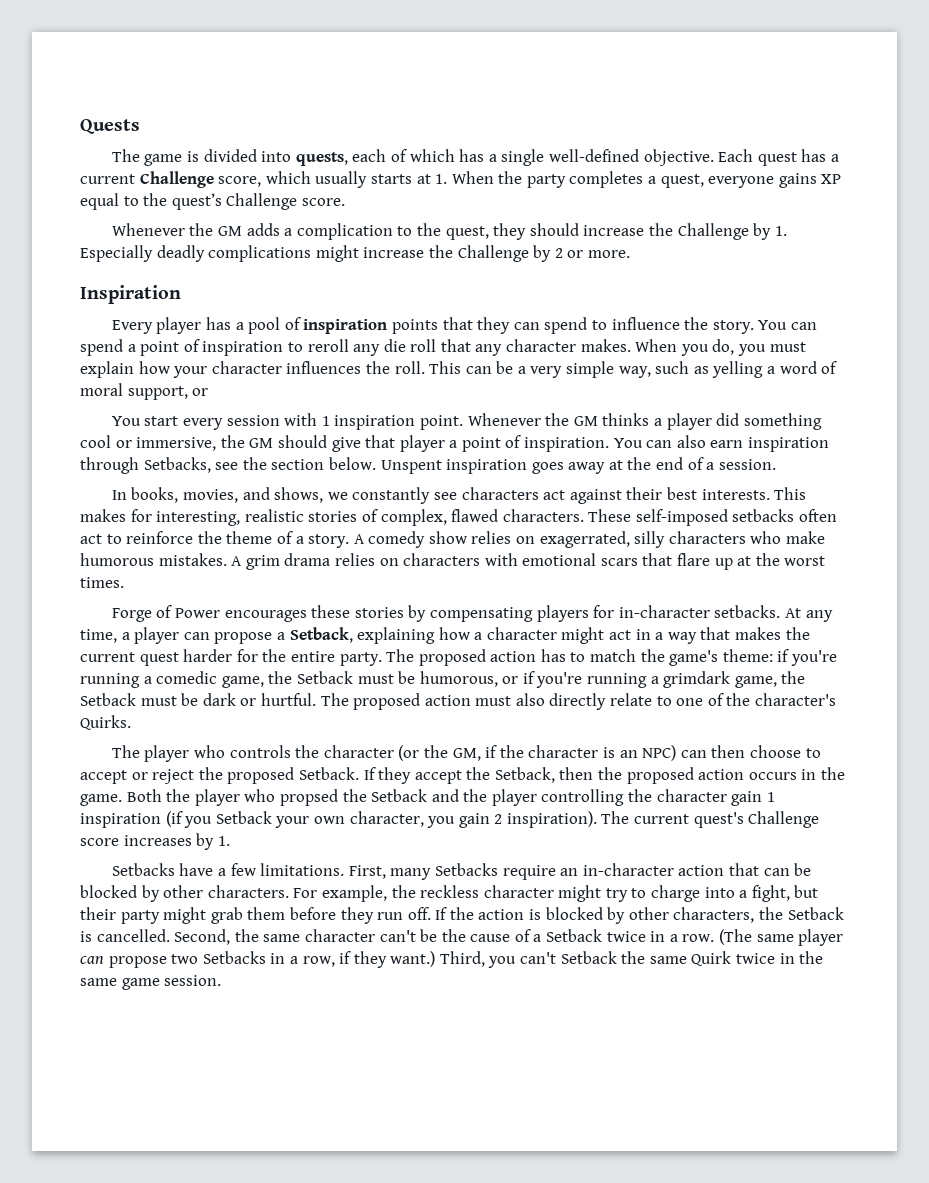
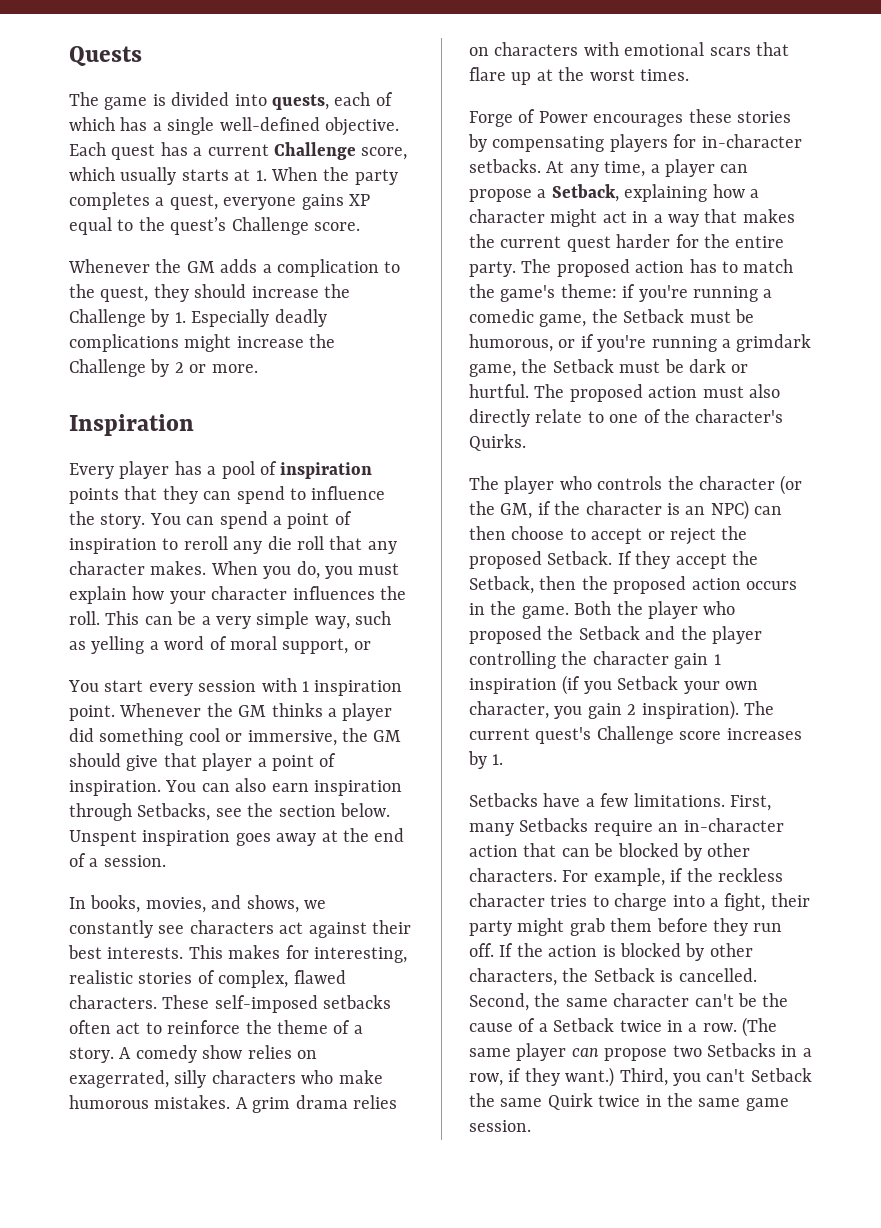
[279,789,338,806] propsed -> [469,626,542,644] proposed
(387, 893) none -> [670,868,684,882] if
[558,885,628,902] might try -> [550,895,588,907] tries
[794,885,819,898] but -> (766, 902) none

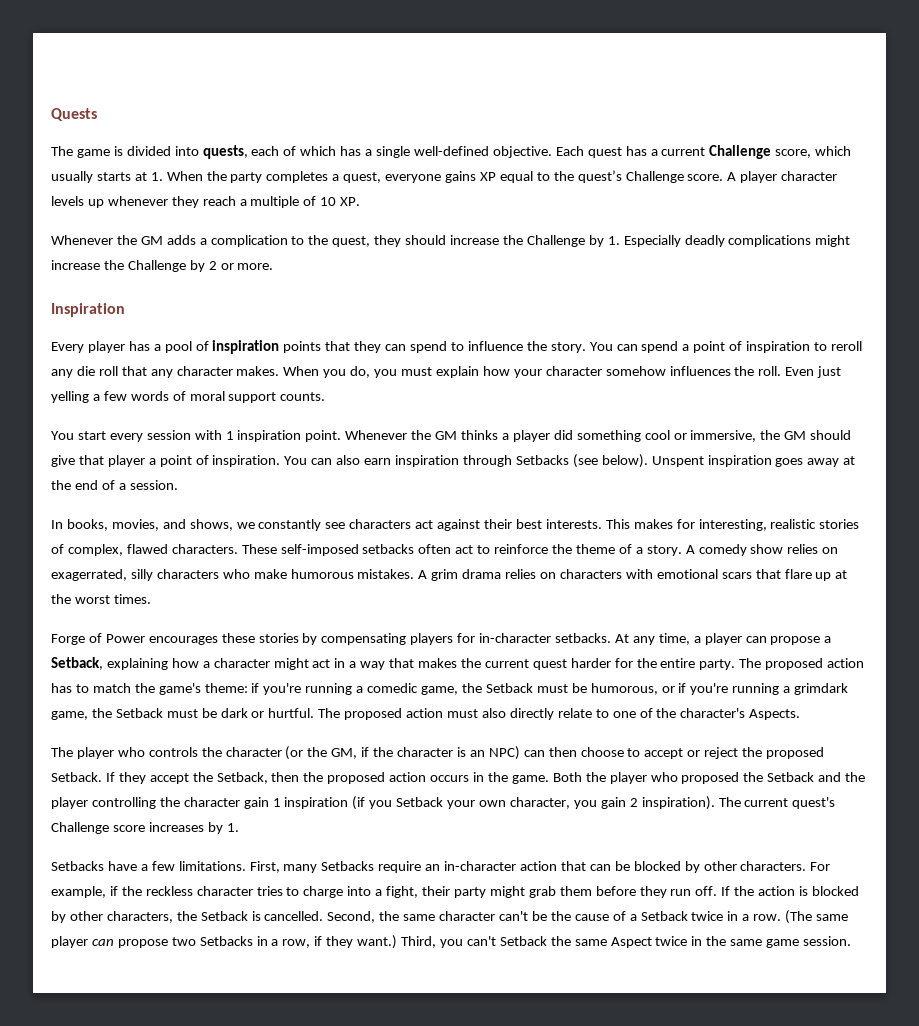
(360, 226) none -> [727,171,838,183] [51,196,361,208] A player character levels up whenever they reach a multiple of 10 XP.
(288, 593) none -> [605,366,666,376] somehow
[105,611,392,629] [69,636,371,654] This can be a very simple way, such as yelling a word of moral support, or -> [785,366,842,378] [51,391,326,403] Even just yelling a few words of moral support counts.
[137,803,390,821] Setbacks, see the section below. -> [515,454,648,468] Setbacks (see below).
[469,434,526,451] Quirks. -> [749,709,801,720] Aspects.
[547,1093,593,1110] Quirk -> [610,937,652,948] Aspect

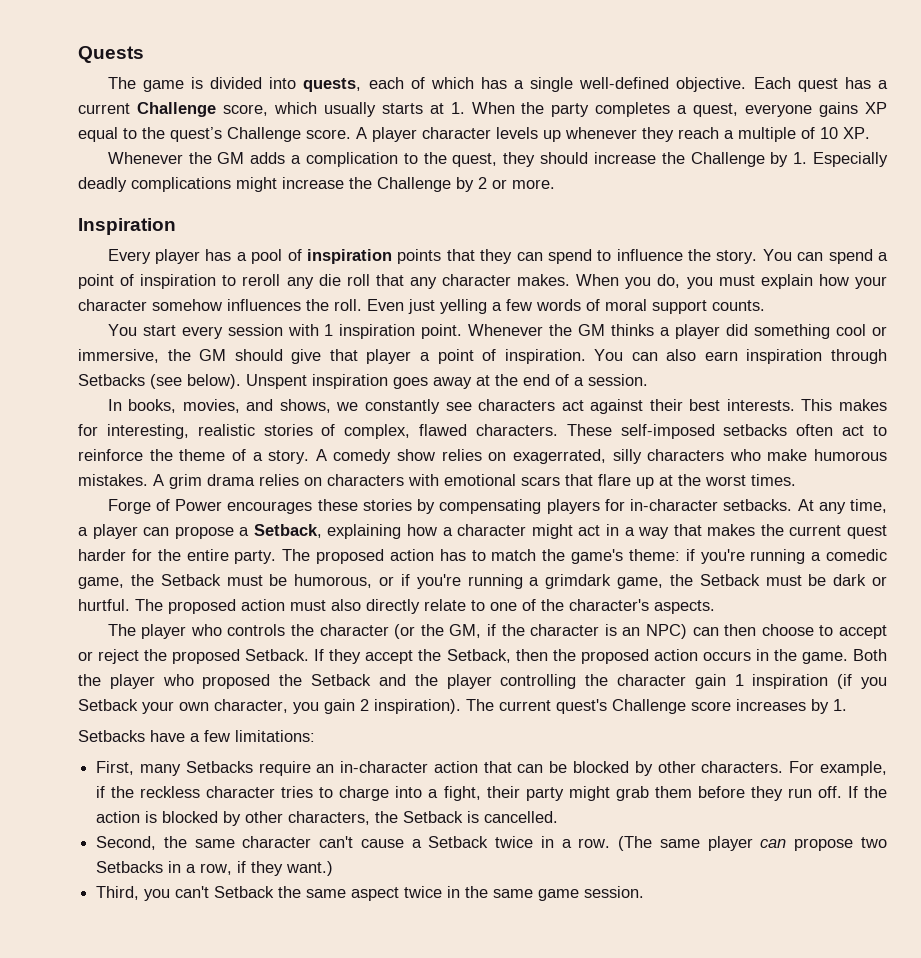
[749,709,801,720] Aspects. -> [654,600,715,614] aspects.
[178,861,246,871] limitations. -> [235,730,315,742] limitations: //
(324, 916) none -> (559, 817) //
[531,911,626,921] be the cause of -> [360,839,404,848] cause
(398, 942) none -> (334, 868) //
[610,937,652,948] Aspect -> [351,887,400,901] aspect

